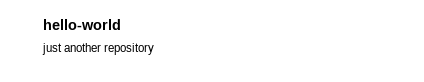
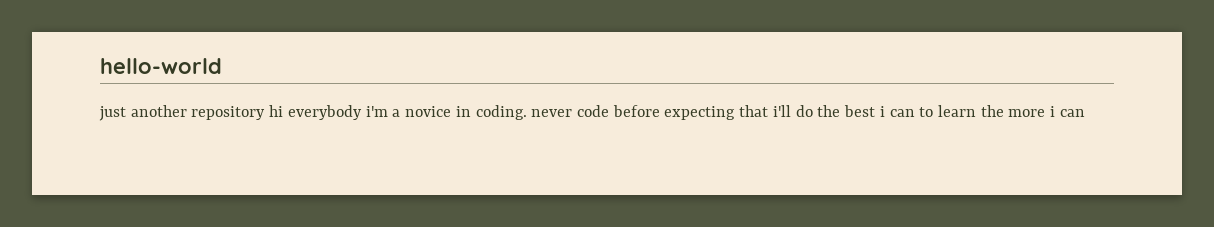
(155, 49) none -> [269,105,1085,120] hi everybody i'm a novice in coding. never code before expecting that i'll do the best i can to learn the more i can

